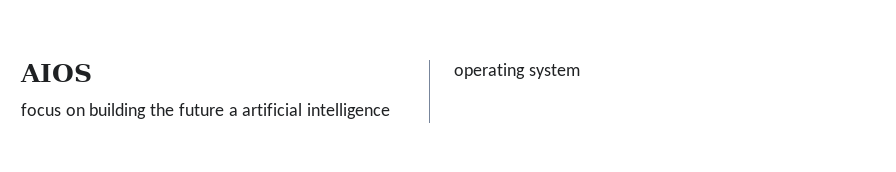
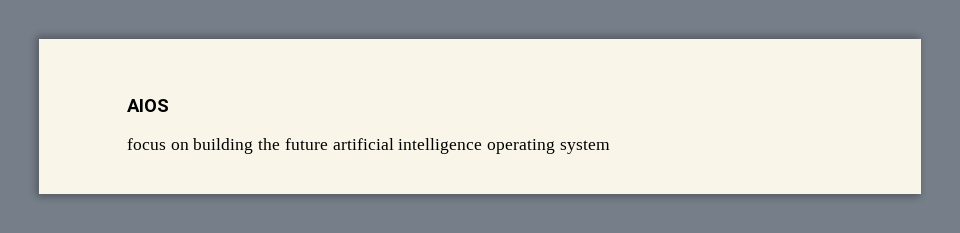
[228,107,238,116] a -> (328, 144) none

